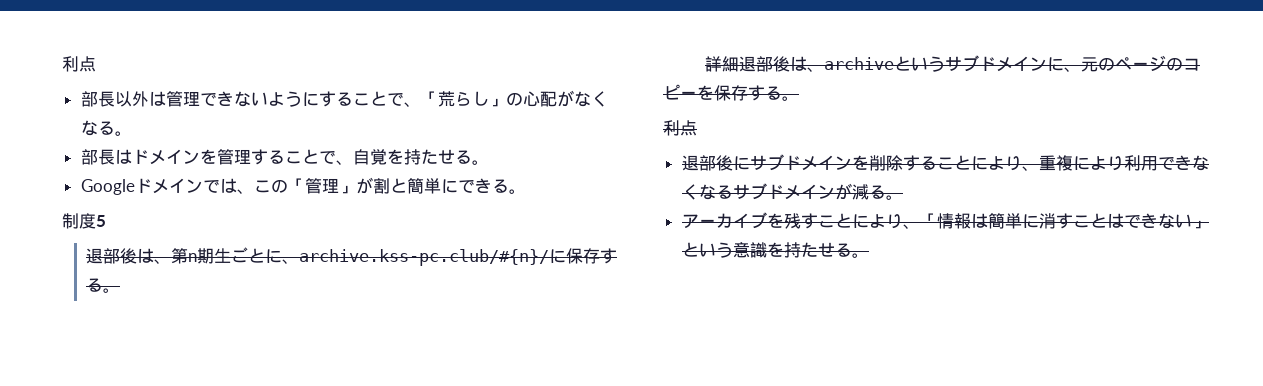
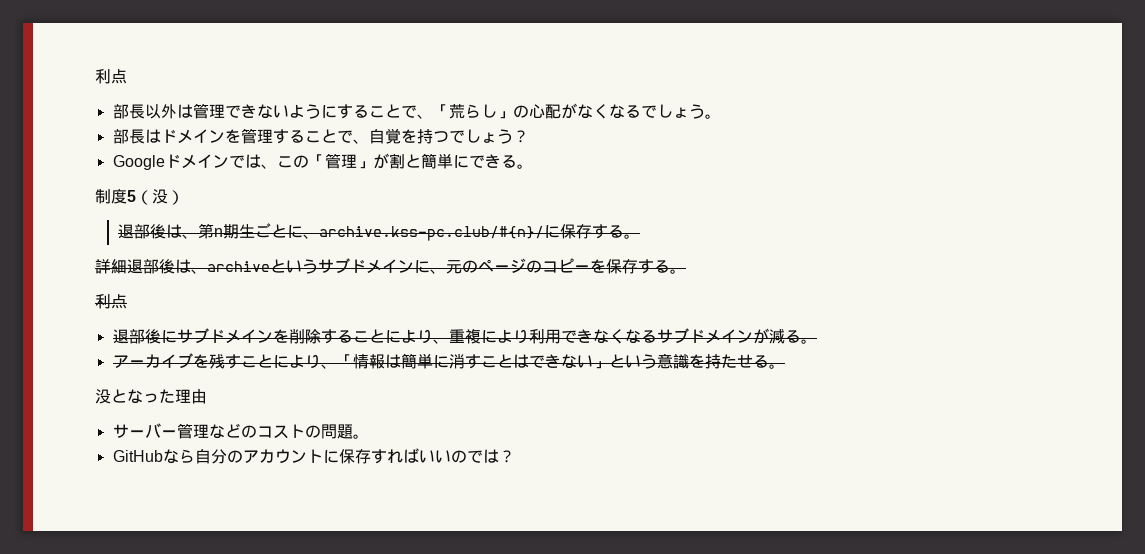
(115, 128) none -> [640,104,705,119] でしょう
[420,149,489,165] たせる。 -> [432,129,529,144] つでしょう？
(106, 221) none -> [136,189,184,205] （没）
(869, 255) none -> [95,389,207,404] [112,423,369,439] [112,448,515,464] // 没となった理由 // サーバー管理などのコストの問題。 // GitHubなら自分のアカウントに保存すればいいのでは？

